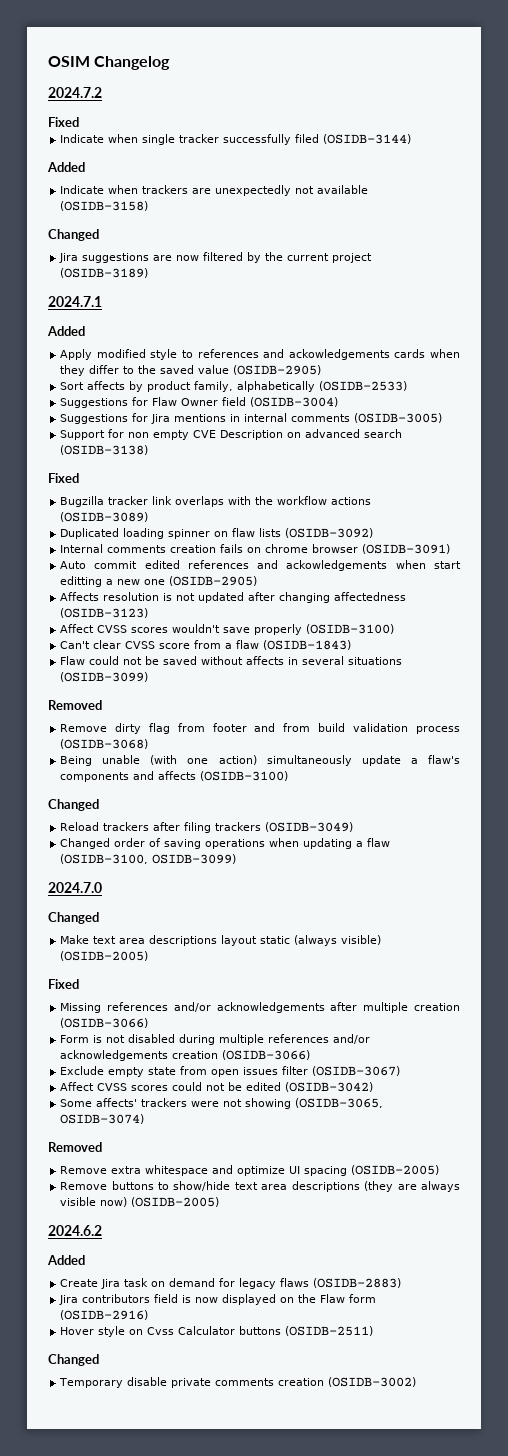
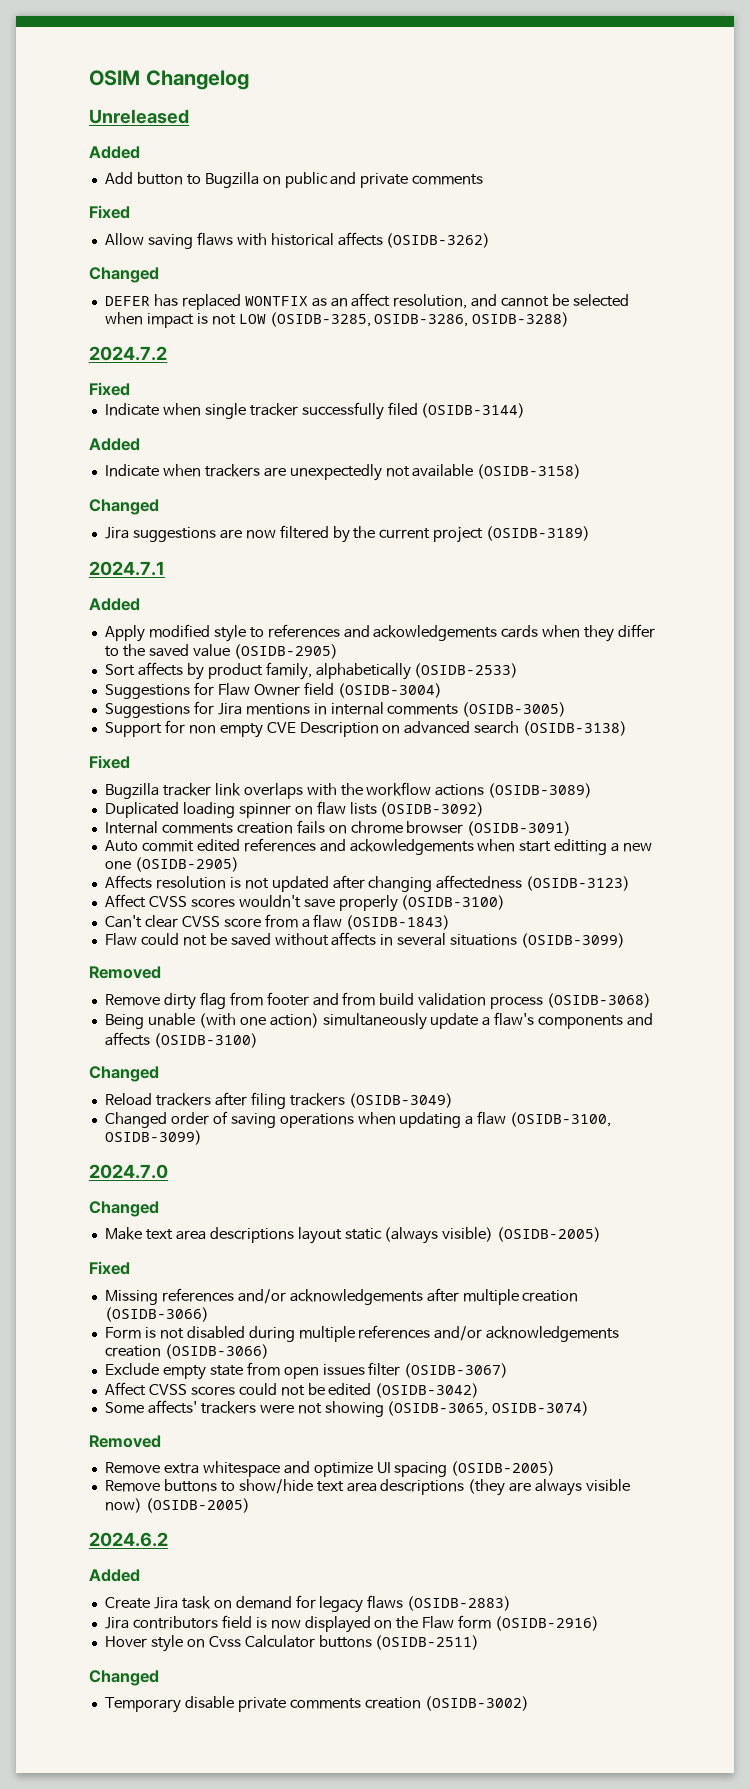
(171, 63) none -> [89,109,189,124] [89,146,140,159] [104,172,484,188] [89,205,130,219] [104,232,491,249] [89,267,159,283] [104,293,630,310] [104,312,570,328] // Unreleased // Added // Add button to Bugzilla on public and private comments // Fixed // Allow saving flaws with historical affects (OSIDB-3262) // Changed // DEFER has replaced WONTFIX as an affect resolution, and cannot be selected when impact is not LOW (OSIDB-3285, OSIDB-3286, OSIDB-3288)

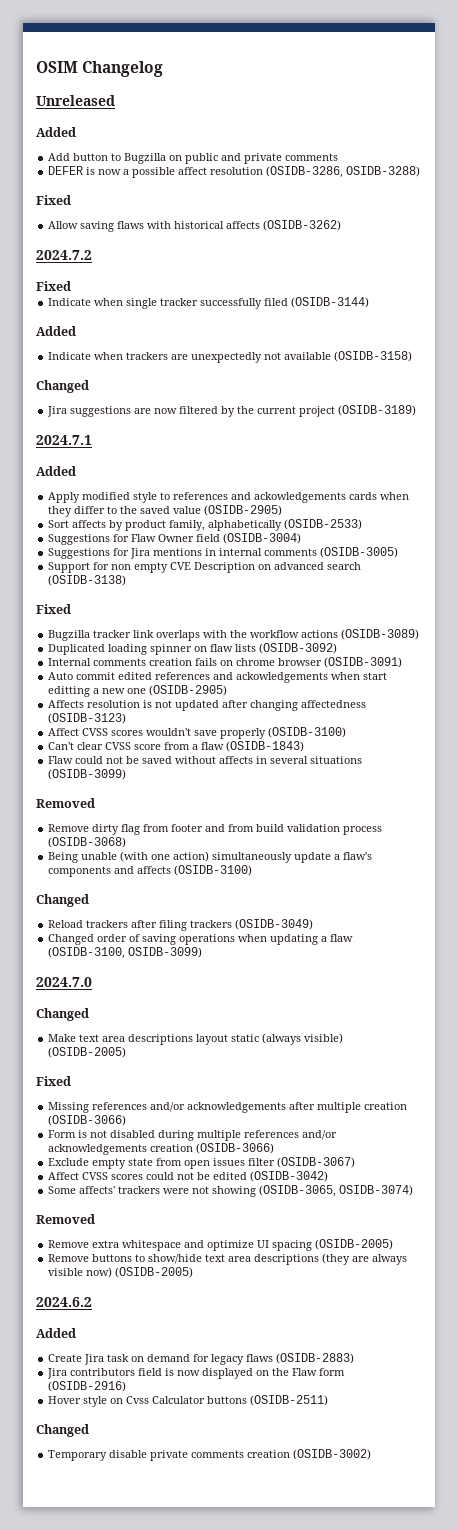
(484, 179) none -> [48,166,421,178] // DEFER is now a possible affect resolution (OSIDB-3286, OSIDB-3288)
[89,267,159,283] [104,293,630,310] [104,312,570,328] // Changed // DEFER has replaced WONTFIX as an affect resolution, and cannot be selected when impact is not LOW (OSIDB-3285, OSIDB-3286, OSIDB-3288) -> (342, 225) none

